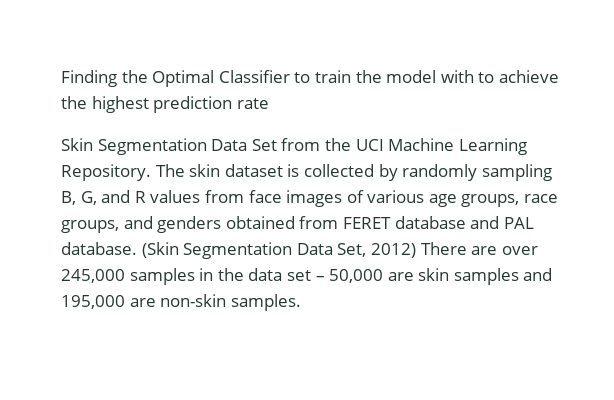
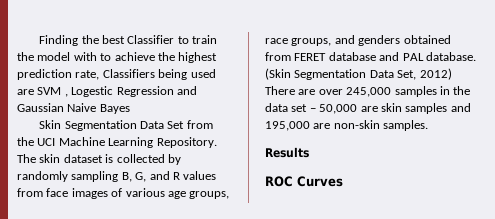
[152,70,215,87] Optimal -> [102,35,126,44] best
[236,98,269,109] rate -> [75,69,216,80] [17,86,197,97] [17,103,130,114] rate, Classifiers being used are SVM , Logestic Regression and Gaussian Naive Bayes
(301, 302) none -> [265,147,309,158] [265,176,343,187] // Results // ROC Curves

